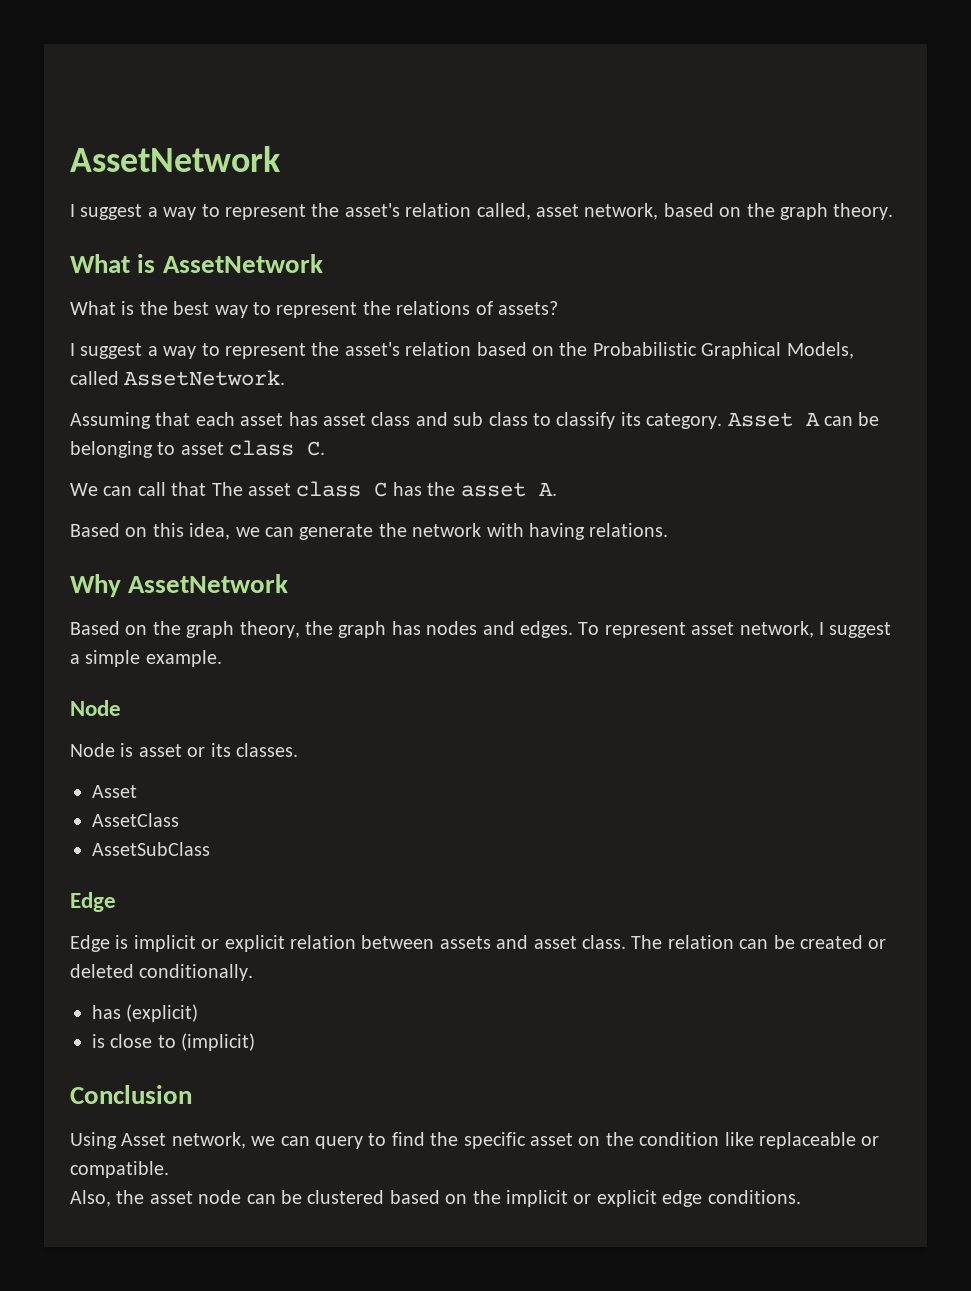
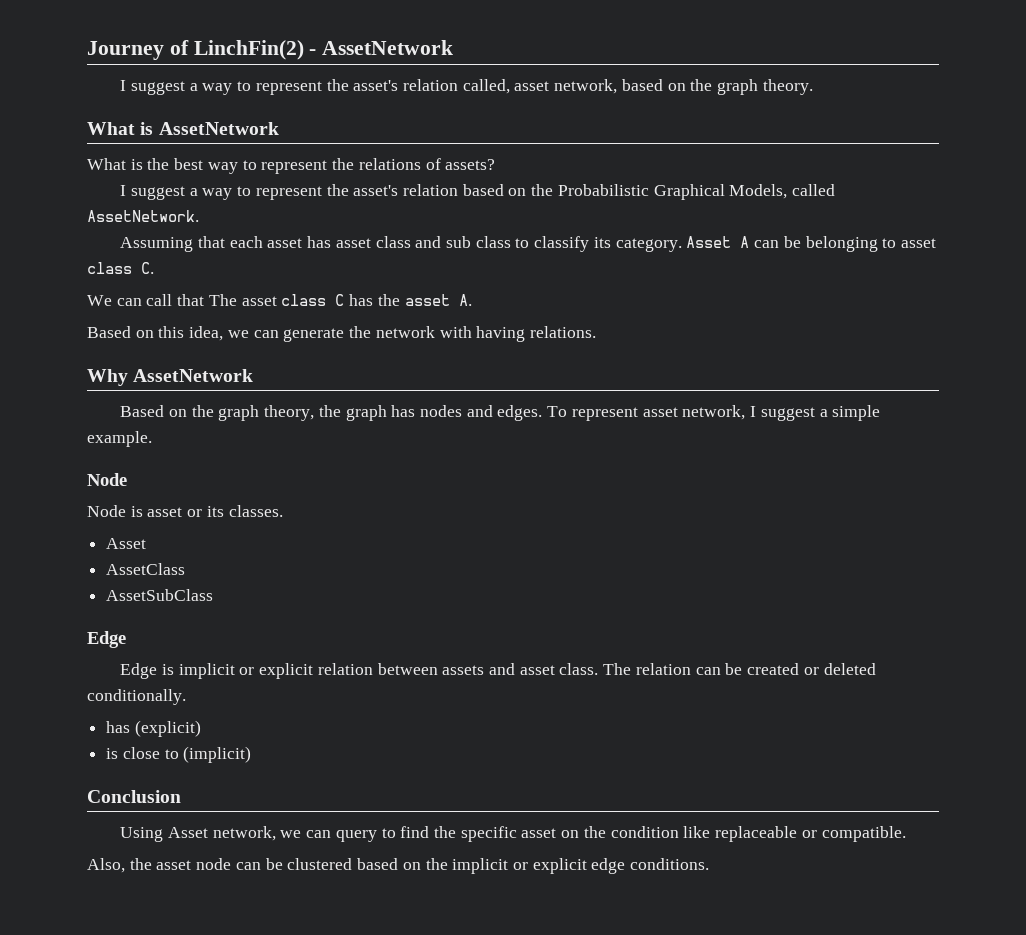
(70, 159) none -> [87,40,317,60] Journey of LinchFin(2) -

